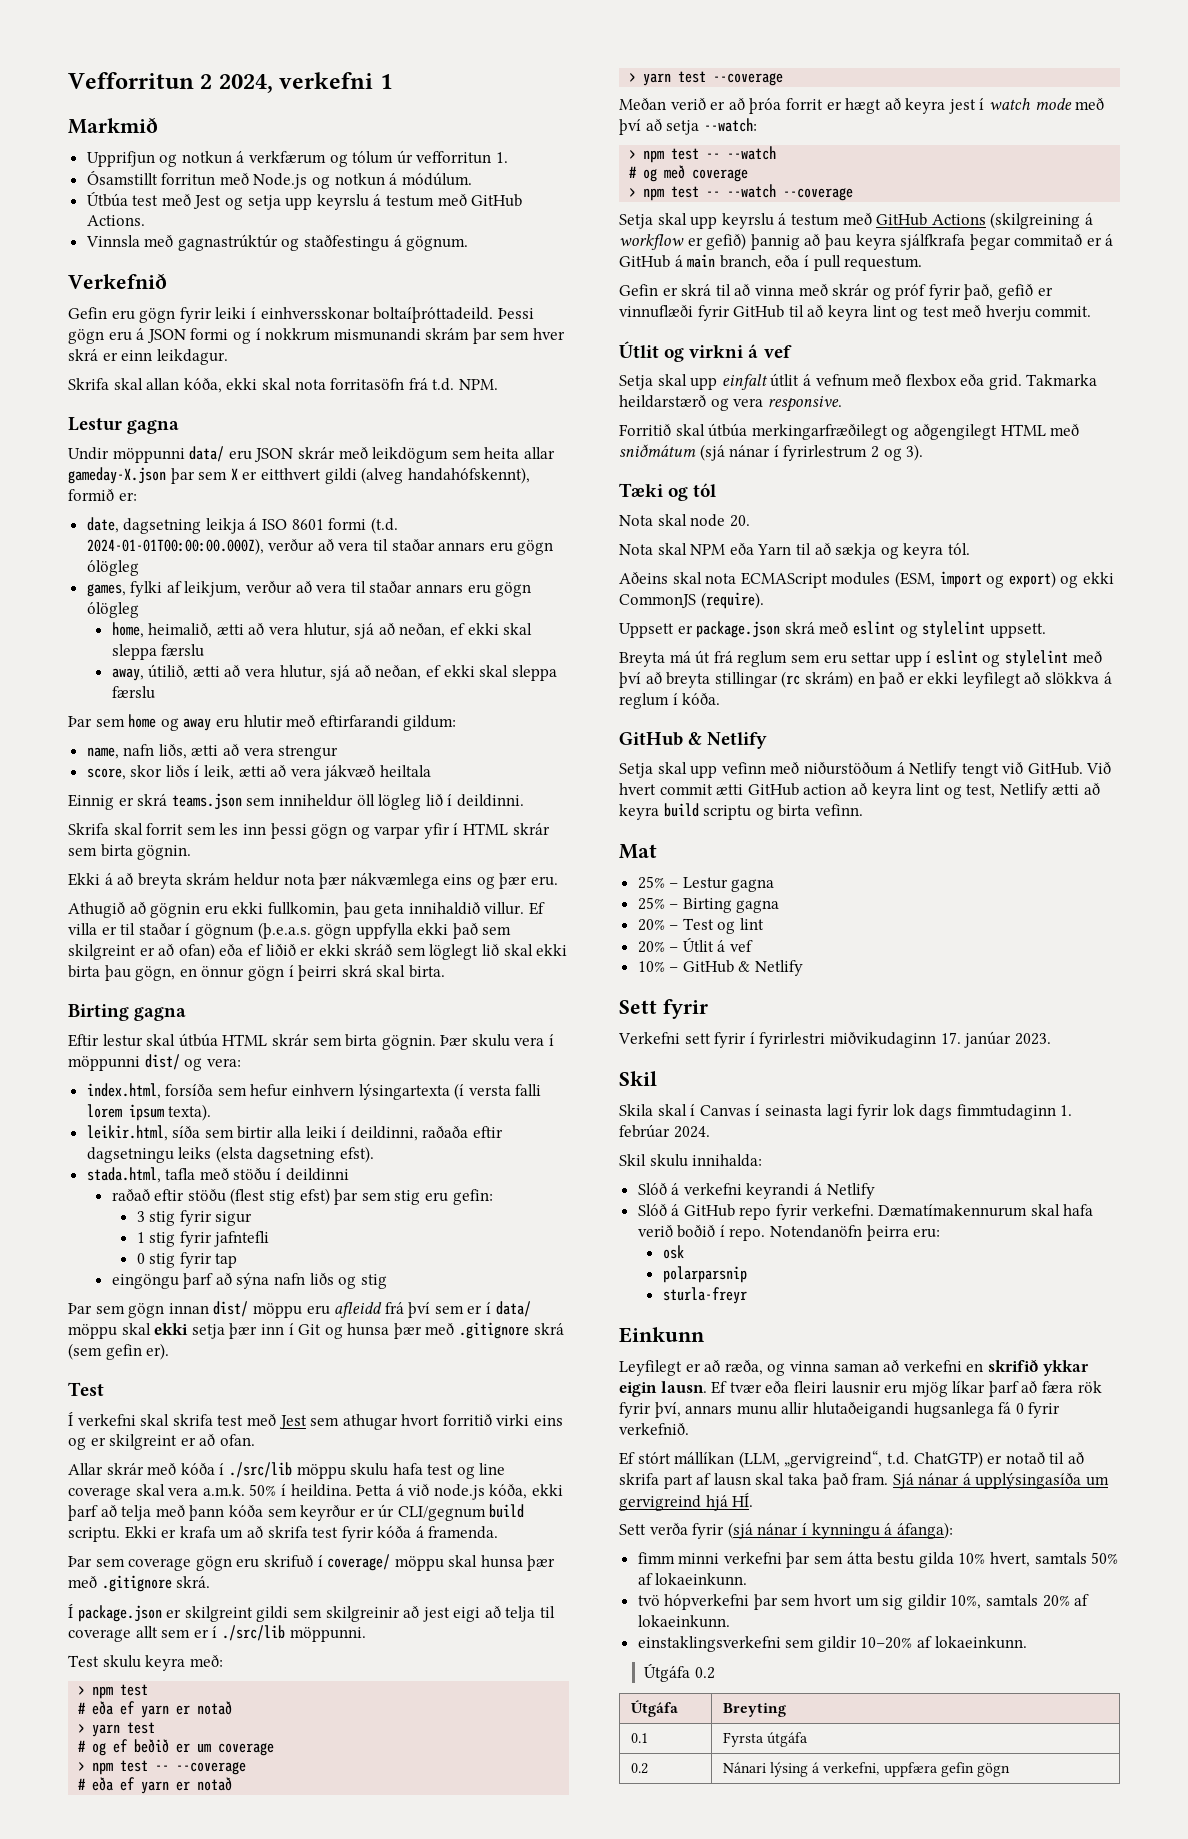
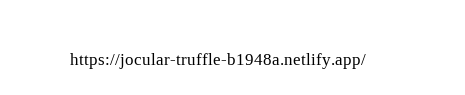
[68,72,392,93] [68,117,158,134] [86,150,509,167] [86,170,472,189] [86,191,523,210] [86,215,145,226] [85,234,469,251] [68,273,167,289] [68,307,534,323] [68,328,566,344] [68,349,228,365] [68,378,498,393] [68,417,180,434] [68,446,555,463] [68,467,530,484] [68,489,137,501] [86,517,398,534] [86,538,554,555] [86,560,139,576] [86,581,532,597] [86,602,139,618] [111,622,533,639] [111,644,205,660] [111,664,557,681] [111,686,155,699] [68,714,457,731] [86,744,339,760] [86,765,432,781] [68,793,524,810] [68,823,550,839] [68,844,192,860] [68,873,559,889] [68,902,545,918] [68,922,512,939] [68,943,568,960] [68,965,445,981] [68,1004,187,1021] [68,1033,555,1050] [68,1054,241,1071] [86,1083,542,1100] [86,1104,212,1121] [86,1125,504,1141] [86,1146,375,1163] [86,1167,349,1183] [111,1188,493,1205] [136,1210,253,1226] [136,1231,270,1247] [136,1252,238,1268] [111,1272,387,1289] [68,1301,531,1318] [68,1322,564,1339] [68,1343,170,1360] [68,1382,104,1396] [68,1411,564,1430] [68,1434,255,1450] [68,1462,506,1479] [68,1484,564,1500] [68,1504,525,1521] [68,1526,499,1542] [68,1554,556,1571] [68,1575,211,1592] [68,1603,556,1622] [68,1625,366,1642] [68,1655,223,1671] [78,1684,149,1699] [78,1701,233,1718] [78,1722,156,1737] [78,1739,275,1756] [78,1760,247,1775] [78,1777,233,1794] [629,71,784,86] [619,98,1105,114] [619,118,757,135] [629,146,777,163] [629,165,749,182] [629,184,854,201] [619,212,1093,229] [619,233,1114,250] [619,254,923,271] [619,284,1053,300] [619,305,1092,321] [619,341,792,362] [619,373,1098,390] [619,395,842,412] [619,423,1080,440] [619,444,924,461] [619,483,717,501] [619,514,750,527] [619,543,970,559] [619,571,1114,588] [619,592,764,609] [619,621,1046,638] [619,650,1102,667] [619,671,1112,688] [619,693,721,709] [619,732,768,749] [619,762,1112,778] [619,783,1101,799] [619,803,863,820] [619,844,657,859] [637,876,775,892] [637,897,780,913] [637,918,765,934] [637,937,754,953] [637,960,804,976] [619,999,708,1019] [618,1031,1051,1048] [619,1071,657,1086] [619,1104,1073,1120] [619,1124,710,1138] [619,1154,763,1167] [637,1183,875,1199] [637,1204,1094,1220] [637,1225,941,1241] [662,1245,684,1259] [662,1266,747,1283] [662,1287,747,1304] [619,1327,705,1343] [619,1359,1090,1376] [619,1381,1102,1397] [619,1402,1061,1418] [619,1423,689,1435] [619,1450,1084,1468] [619,1472,1110,1489] [619,1492,754,1511] [619,1522,953,1539] [637,1552,1119,1568] [637,1573,748,1586] [637,1594,1090,1610] [637,1615,730,1628] [637,1636,1027,1652] [643,1663,715,1682] [630,1700,678,1717] [722,1703,786,1717] [630,1733,648,1743] [722,1732,809,1747] [630,1763,648,1774] [722,1762,1011,1777] Vefforritun 2 2024, verkefni 1 // Markmið // Upprifjun og notkun á verkfærum og tólum úr vefforritun 1. // Ósamstillt forritun með Node.js og notkun á módúlum. // Útbúa test með Jest og setja upp keyrslu á testum með GitHub Actions. // Vinnsla með gagnastrúktúr og staðfestingu á gögnum. // Verkefnið // Gefin eru gögn fyrir leiki í einhversskonar boltaíþróttadeild. Þessi gögn eru á JSON formi og í nokkrum mismunandi skrám þar sem hver skrá er einn leikdagur. // Skrifa skal allan kóða, ekki skal nota forritasöfn frá t.d. NPM. // Lestur gagna // Undir möppunni data/ eru JSON skrár með leikdögum sem heita allar gameday-X.json þar sem X er eitthvert gildi (alveg handahófskennt), formið er: // date, dagsetning leikja á ISO 8601 formi (t.d. 2024-01-01T00:00:00.000Z), verður að vera til staðar annars eru gögn ólögleg // games, fylki af leikjum, verður að vera til staðar annars eru gögn ólögleg // home, heimalið, ætti að vera hlutur, sjá að neðan, ef ekki skal sleppa færslu // away, útilið, ætti að vera hlutur, sjá að neðan, ef ekki skal sleppa færslu // Þar sem home og away eru hlutir með eftirfarandi gildum: // name, nafn liðs, ætti að vera strengur // score, skor liðs í leik, ætti að vera jákvæð heiltala // Einnig er skrá teams.json sem inniheldur öll lögleg lið í deildinni. // Skrifa skal forrit sem les inn þessi gögn og varpar yfir í HTML skrár sem birta gögnin. // Ekki á að breyta skrám heldur nota þær nákvæmlega eins og þær eru. // Athugið að gögnin eru ekki fullkomin, þau geta innihaldið villur. Ef villa er til staðar í gögnum (þ.e.a.s. gögn uppfylla ekki það sem skilgreint er að ofan) eða ef liðið er ekki skráð sem löglegt lið skal ekki birta þau gögn, en önnur gögn í þeirri skrá skal birta. // Birting gagna // Eftir lestur skal útbúa HTML skrár sem birta gögnin. Þær skulu vera í möppunni dist/ og vera: // index.html, forsíða sem hefur einhvern lýsingartexta (í versta falli lorem ipsum texta). // leikir.html, síða sem birtir alla leiki í deildinni, raðaða eftir dagsetningu leiks (elsta dagsetning efst). // stada.html, tafla með stöðu í deildinni // raðað eftir stöðu (flest stig efst) þar sem stig eru gefin: // 3 stig fyrir sigur // 1 stig fyrir jafntefli // 0 stig fyrir tap // eingöngu þarf að sýna nafn liðs og stig // Þar sem gögn innan dist/ möppu eru afleidd frá því sem er í data/ möppu skal ekki setja þær inn í Git og hunsa þær með .gitignore skrá (sem gefin er). // Test // Í verkefni skal skrifa test með Jest sem athugar hvort forritið virki eins og er skilgreint er að ofan. // Allar skrár með kóða í ./src/lib möppu skulu hafa test og line coverage skal vera a.m.k. 50% í heildina. Þetta á við node.js kóða, ekki þarf að telja með þann kóða sem keyrður er úr CLI/gegnum build scriptu. Ekki er krafa um að skrifa test fyrir kóða á framenda. // Þar sem coverage gögn eru skrifuð í coverage/ möppu skal hunsa þær með .gitignore skrá. // Í package.json er skilgreint gildi sem skilgreinir að jest eigi að telja til coverage allt sem er í ./src/lib möppunni. // Test skulu keyra með: // > npm test // # eða ef yarn er notað // > yarn test // # og ef beðið er um coverage // > npm test -- --coverage // # eða ef yarn er notað // > yarn test --coverage // Meðan verið er að þróa forrit er hægt að keyra jest í watch mode með því að setja --watch: // > npm test -- --watch // # og með coverage // > npm test -- --watch --coverage // Setja skal upp keyrslu á testum með GitHub Actions (skilgreining á workflow er gefið) þannig að þau keyra sjálfkrafa þegar commitað er á GitHub á main branch, eða í pull requestum. // Gefin er skrá til að vinna með skrár og próf fyrir það, gefið er vinnuflæði fyrir GitHub til að keyra lint og test með hverju commit. // Útlit og virkni á vef // Setja skal upp einfalt útlit á vefnum með flexbox eða grid. Takmarka heildarstærð og vera responsive. // Forritið skal útbúa merkingarfræðilegt og aðgengilegt HTML með sniðmátum (sjá nánar í fyrirlestrum 2 og 3). // Tæki og tól // Nota skal node 20. // Nota skal NPM eða Yarn til að sækja og keyra tól. // Aðeins skal nota ECMAScript modules (ESM, import og export) og ekki CommonJS (require). // Uppsett er package.json skrá með eslint og stylelint uppsett. // Breyta má út frá reglum sem eru settar upp í eslint og stylelint með því að breyta stillingar (rc skrám) en það er ekki leyfilegt að slökkva á reglum í kóða. // GitHub & Netlify // Setja skal upp vefinn með niðurstöðum á Netlify tengt við GitHub. Við hvert commit ætti GitHub action að keyra lint og test, Netlify ætti að keyra build scriptu og birta vefinn. // Mat // 25% – Lestur gagna // 25% – Birting gagna // 20% – Test og lint // 20% – Útlit á vef // 10% – GitHub & Netlify // Sett fyrir // Verkefni sett fyrir í fyrirlestri miðvikudaginn 17. janúar 2023. // Skil // Skila skal í Canvas í seinasta lagi fyrir lok dags fimmtudaginn 1. febrúar 2024. // Skil skulu innihalda: // Slóð á verkefni keyrandi á Netlify // Slóð á GitHub repo fyrir verkefni. Dæmatímakennurum skal hafa verið boðið í repo. Notendanöfn þeirra eru: // osk // polarparsnip // sturla-freyr // Einkunn // Leyfilegt er að ræða, og vinna saman að verkefni en skrifið ykkar eigin lausn. Ef tvær eða fleiri lausnir eru mjög líkar þarf að færa rök fyrir því, annars munu allir hlutaðeigandi hugsanlega fá 0 fyrir verkefnið. // Ef stórt mállíkan (LLM, „gervigreind“, t.d. ChatGTP) er notað til að skrifa part af lausn skal taka það fram. Sjá nánar á upplýsingasíða um gervigreind hjá HÍ. // Sett verða fyrir (sjá nánar í kynningu á áfanga): // fimm minni verkefni þar sem átta bestu gilda 10% hvert, samtals 50% af lokaeinkunn. // tvö hópverkefni þar sem hvort um sig gildir 10%, samtals 20% af lokaeinkunn. // einstaklingsverkefni sem gildir 10–20% af lokaeinkunn. // Útgáfa 0.2 // Útgáfa | Breyting // 0.1 | Fyrsta útgáfa // 0.2 | Nánari lýsing á verkefni, uppfæra gefin gögn -> [70,53,366,69] https://jocular-truffle-b1948a.netlify.app/

